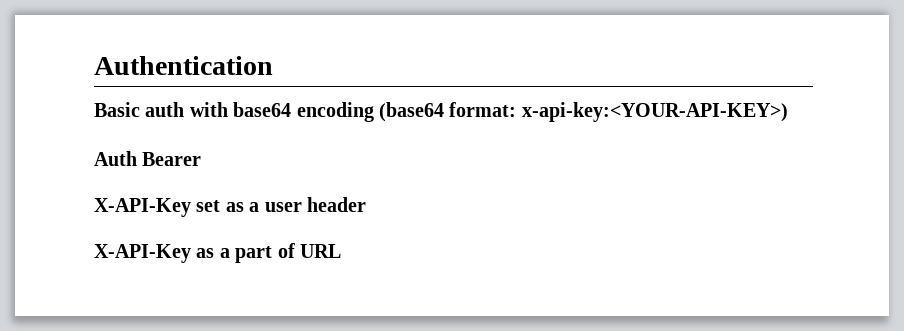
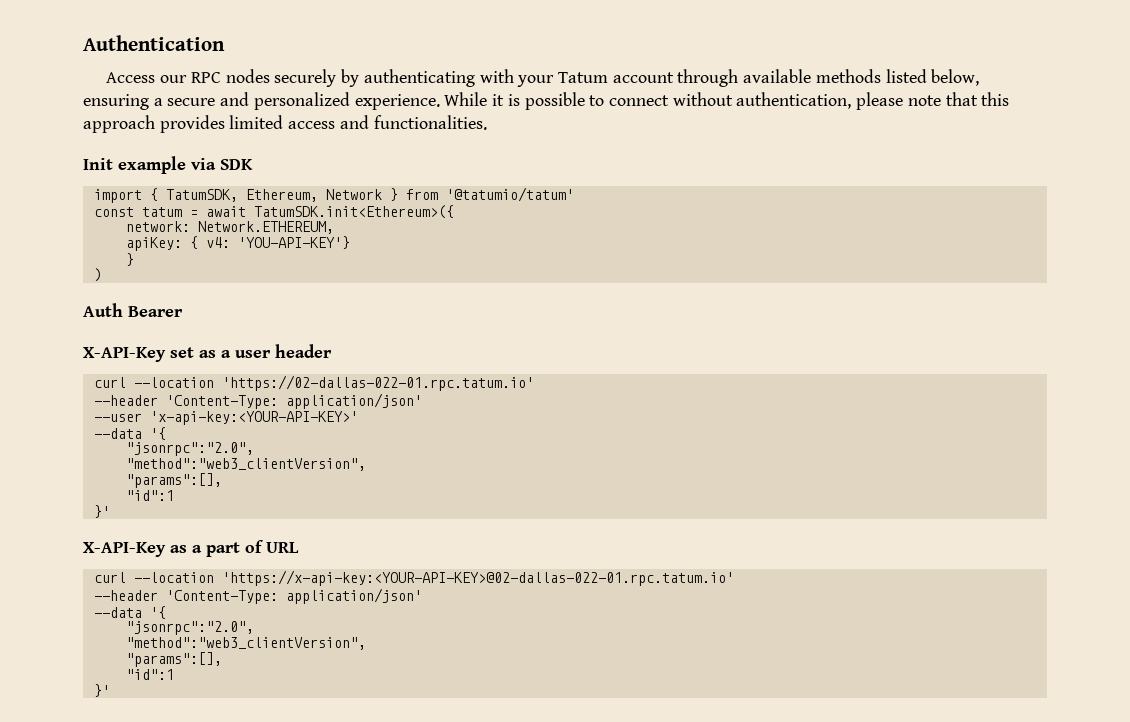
[94,102,788,122] Basic auth with base64 encoding (base64 format: x-api-key:<YOUR-API-KEY>) -> [106,69,980,87] [83,92,1010,110] [83,115,487,133] [83,156,253,174] [93,187,574,203] [93,205,454,219] [125,221,334,234] [125,236,350,251] [125,253,134,266] [93,268,102,282] Access our RPC nodes securely by authenticating with your Tatum account through available methods listed below, ensuring a secure and personalized experience. While it is possible to connect without authentication, please note that this approach provides limited access and functionalities. // Init example via SDK // import { TatumSDK, Ethereum, Network } from '@tatumio/tatum' // const tatum = await TatumSDK.init<Ethereum>({ // network: Network.ETHEREUM, // apiKey: { v4: 'YOU-API-KEY'} // } // )
(366, 204) none -> [93,375,534,391] [93,393,422,409] [93,411,358,425] [93,427,166,440] [125,442,254,456] [125,458,366,471] [125,473,222,488] [125,490,174,501] [93,505,110,518] // curl --location 'https://02-dallas-022-01.rpc.tatum.io' // --header 'Content-Type: application/json' // --user 'x-api-key:<YOUR-API-KEY>' // --data '{ // "jsonrpc":"2.0", // "method":"web3_clientVersion", // "params":[], // "id":1 // }'
(341, 251) none -> [93,570,734,586] [93,588,422,604] [93,606,166,619] [125,621,254,635] [125,637,366,650] [125,652,222,667] [125,669,174,680] [93,684,110,697] // curl --location 'https://x-api-key:<YOUR-API-KEY>@02-dallas-022-01.rpc.tatum.io' // --header 'Content-Type: application/json' // --data '{ // "jsonrpc":"2.0", // "method":"web3_clientVersion", // "params":[], // "id":1 // }'

